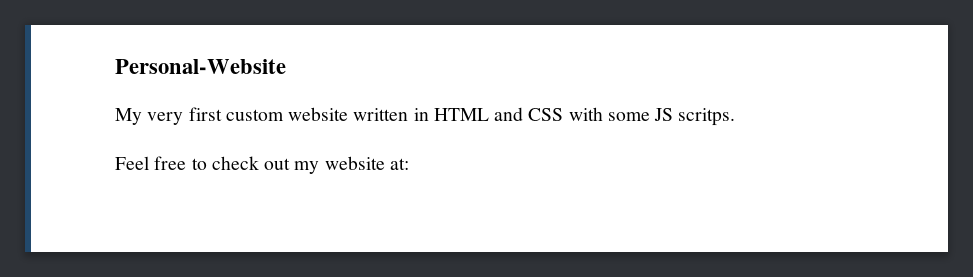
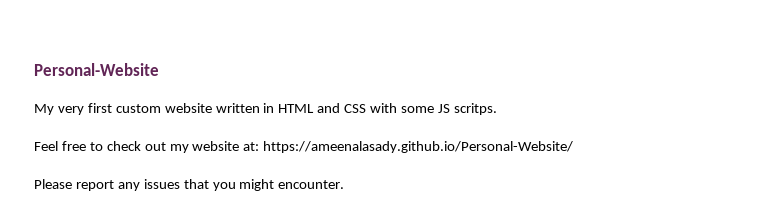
(409, 164) none -> [263,141,574,153] [34,179,345,191] https://ameenalasady.github.io/Personal-Website/ // Please report any issues that you might encounter.

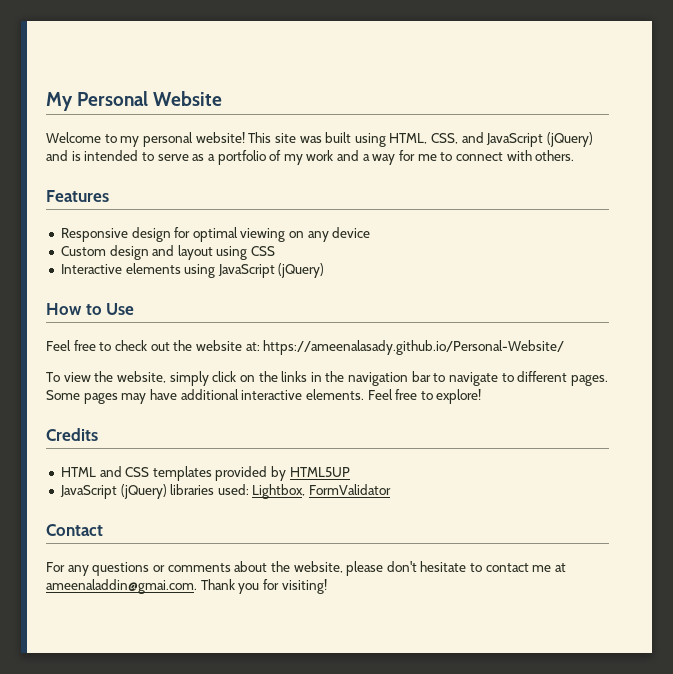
[34,63,159,76] [34,103,497,115] Personal-Website // My very first custom website written in HTML and CSS with some JS scritps. -> [46,91,223,111] [46,132,594,147] [46,150,575,165] [46,190,109,202] [60,227,371,242] [60,245,276,260] [60,263,325,278] [46,303,135,315] My Personal Website // Welcome to my personal website! This site was built using HTML, CSS, and JavaScript (jQuery) and is intended to serve as a portfolio of my work and a way for me to connect with others. // Features // Responsive design for optimal viewing on any device // Custom design and layout using CSS // Interactive elements using JavaScript (jQuery) // How to Use
[169,144,189,153] my -> [173,340,193,351] the
[34,179,345,191] Please report any issues that you might encounter. -> [46,371,608,386] [46,389,482,404] [46,428,98,441] [60,466,350,481] [59,484,392,499] [46,524,103,536] [46,561,567,576] [46,579,327,594] To view the website, simply click on the links in the navigation bar to navigate to different pages. Some pages may have additional interactive elements. Feel free to explore! // Credits // HTML and CSS templates provided by HTML5UP // JavaScript (jQuery) libraries used: Lightbox, FormValidator // Contact // For any questions or comments about the website, please don't hesitate to contact me at ameenaladdin@gmai.com. Thank you for visiting!

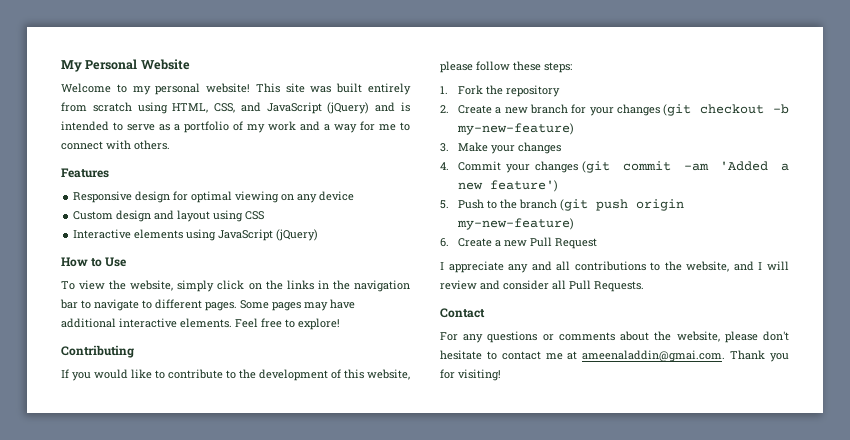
(352, 137) none -> [367,83,411,95] [61,102,132,112] entirely from scratch
[46,340,565,355] // Feel free to check out the website at: https://ameenalasady.github.io/Personal-Website/ -> (127, 262) none
[46,428,98,441] [60,466,350,481] [59,484,392,499] Credits // HTML and CSS templates provided by HTML5UP // JavaScript (jQuery) libraries used: Lightbox, FormValidator -> [61,345,134,358] [61,369,410,381] [440,61,572,73] [440,85,561,97] [440,104,789,116] [457,123,575,135] [440,142,562,154] [440,161,789,173] [458,180,559,192] [440,199,685,211] [457,218,575,230] [440,237,598,249] [440,261,789,273] [440,280,644,292] Contributing // If you would like to contribute to the development of this website, please follow these steps: // 1. Fork the repository // 2. Create a new branch for your changes (git checkout -b my-new-feature) // 3. Make your changes // 4. Commit your changes (git commit -am 'Added a new feature') // 5. Push to the branch (git push origin my-new-feature) // 6. Create a new Pull Request // I appreciate any and all contributions to the website, and I will review and consider all Pull Requests.

